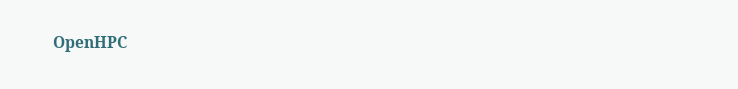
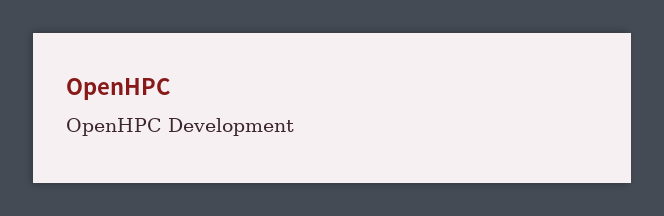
[53,36,127,52] OpenHPC -> [66,78,170,100] [66,118,294,136] OpenHPC // OpenHPC Development

